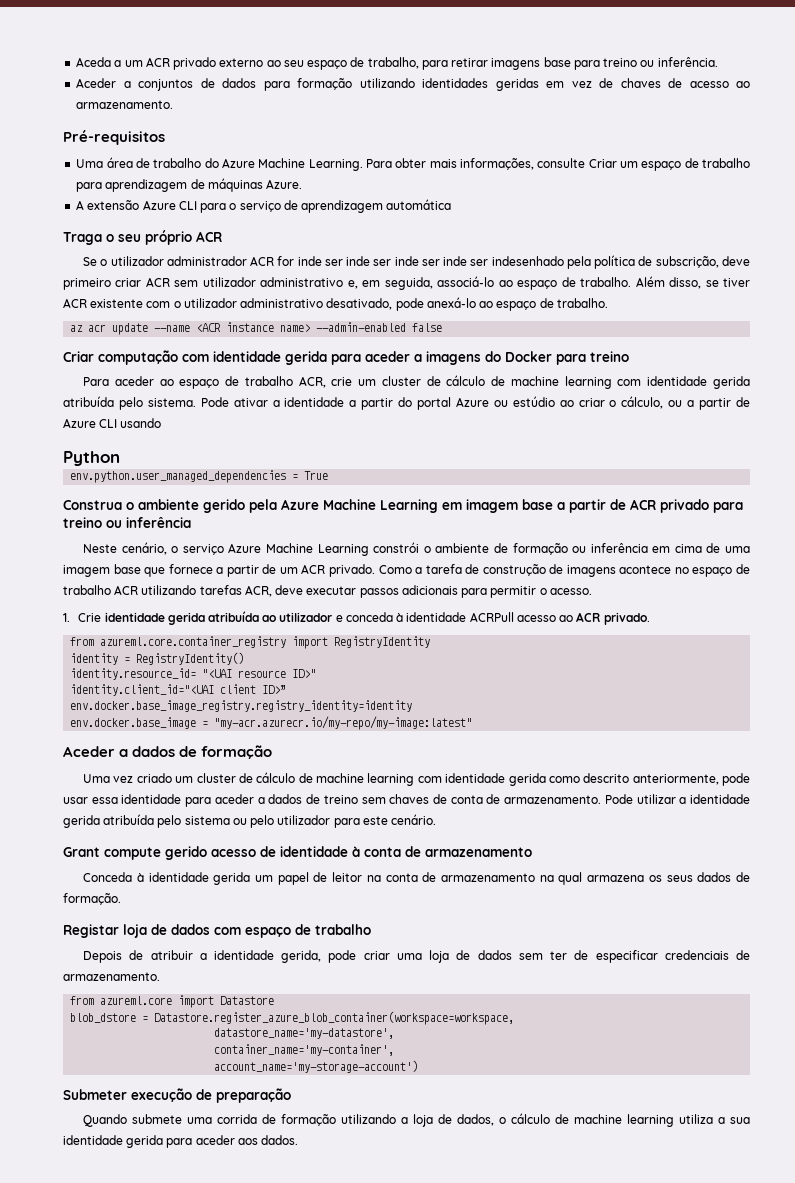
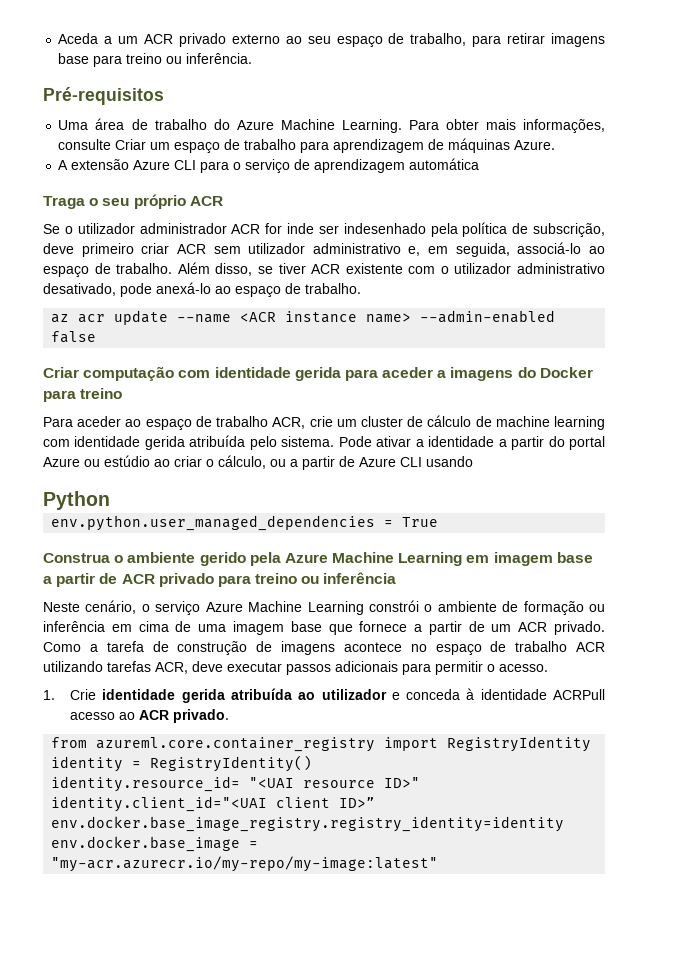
[76,78,750,91] [76,100,174,109] // Aceder a conjuntos de dados para formação utilizando identidades geridas em vez de chaves de acesso ao armazenamento. -> (253, 58) none
[346,256,489,266] inde ser inde ser inde ser -> (339, 229) none
[63,745,273,759] [83,772,750,786] [63,794,750,807] [63,814,437,828] [63,846,532,860] [83,872,750,885] [63,893,121,905] [63,924,371,938] [83,950,751,963] [63,972,160,981] [70,995,275,1008] [70,1011,515,1025] [214,1028,395,1039] [214,1044,395,1056] [214,1060,419,1073] [63,1088,291,1103] [83,1113,750,1127] [63,1135,299,1148] // Aceder a dados de formação // Uma vez criado um cluster de cálculo de machine learning com identidade gerida como descrito anteriormente, pode usar essa identidade para aceder a dados de treino sem chaves de conta de armazenamento. Pode utilizar a identidade gerida atribuída pelo sistema ou pelo utilizador para este cenário. // Grant compute gerido acesso de identidade à conta de armazenamento // Conceda à identidade gerida um papel de leitor na conta de armazenamento na qual armazena os seus dados de formação. // Registar loja de dados com espaço de trabalho // Depois de atribuir a identidade gerida, pode criar uma loja de dados sem ter de especificar credenciais de armazenamento. // from azureml.core import Datastore // blob_dstore = Datastore.register_azure_blob_container(workspace=workspace, // datastore_name='my-datastore', // container_name='my-container', // account_name='my-storage-account') // Submeter execução de preparação // Quando submete uma corrida de formação utilizando a loja de dados, o cálculo de machine learning utiliza a sua identidade gerida para aceder aos dados. -> (439, 864) none

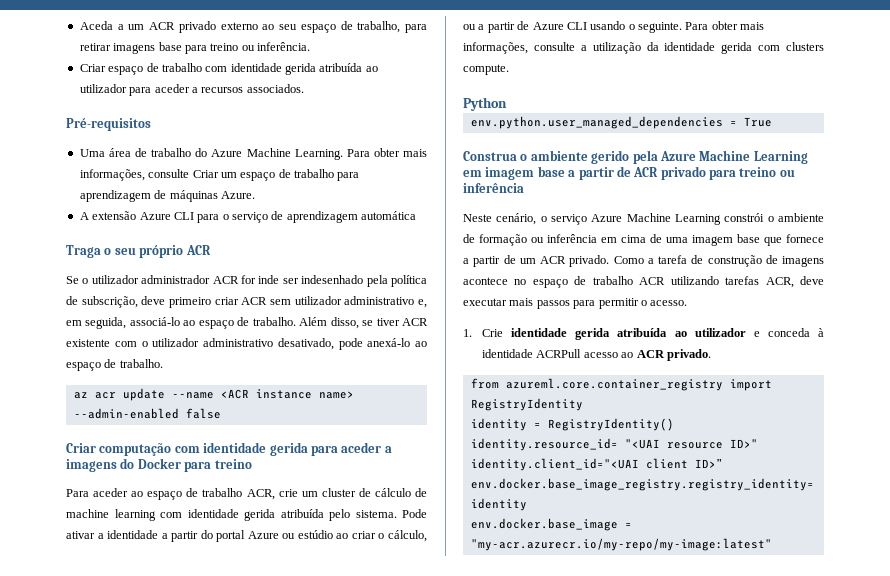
(253, 58) none -> [79,63,378,75] [79,84,304,96] // Criar espaço de trabalho com identidade gerida atribuída ao utilizador para aceder a recursos associados.
(473, 461) none -> [628,21,765,33] [463,42,824,54] [463,64,509,75] o seguinte. Para obter mais informações, consulte a utilização da identidade gerida com clusters compute.
[286,661,398,675] passos adicionais -> [509,298,570,309] mais passos

